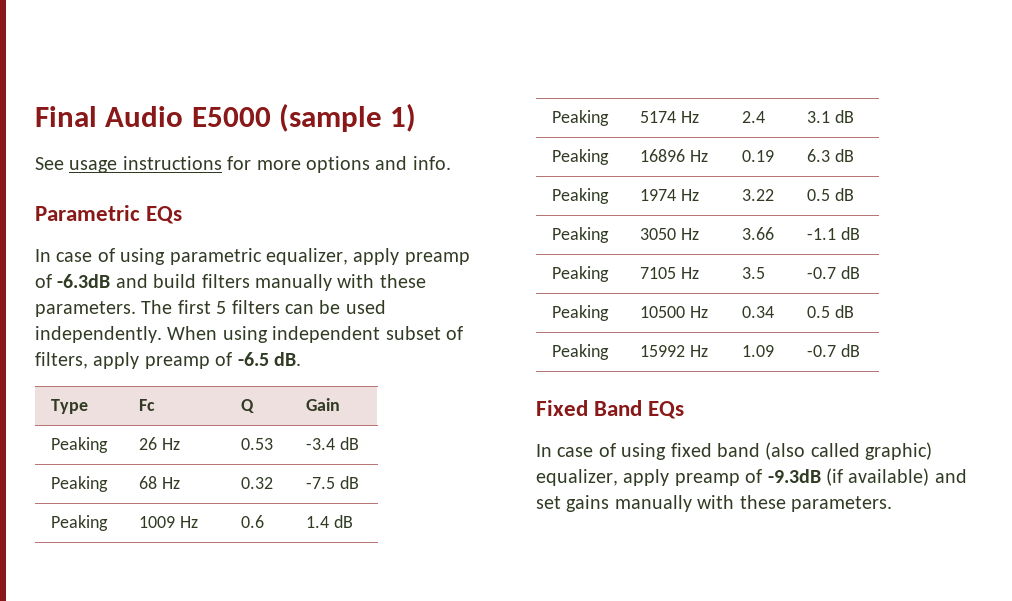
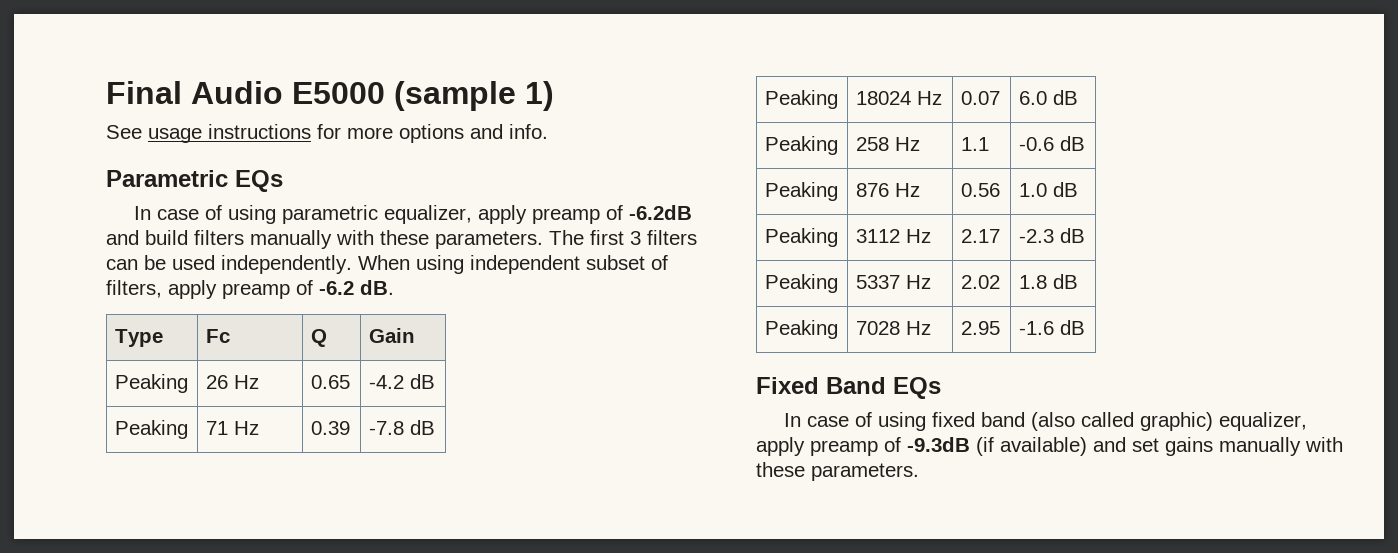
[57,274,111,288] -6.3dB -> [629,205,693,220] -6.2dB
[216,301,227,314] 5 -> [630,231,641,245] 3
[237,352,269,366] -6.5 -> [319,281,354,295] -6.2
[240,438,273,450] [305,437,359,450] [50,476,108,492] [138,476,180,489] [240,477,273,489] [305,476,359,489] [50,515,108,531] [138,516,198,528] [240,515,264,528] [305,515,353,528] [551,110,609,126] [639,111,699,123] [741,111,765,123] [806,110,854,123] [551,149,609,165] [639,149,708,162] [741,150,774,162] [806,149,854,162] [551,188,609,204] [639,189,699,201] [741,189,774,201] [806,188,854,201] [551,227,609,243] [639,228,699,240] [741,227,774,240] [806,227,860,240] [551,266,609,282] [639,267,699,279] [741,267,765,279] [806,266,860,279] [551,305,609,321] [639,306,708,318] [741,306,774,318] [806,305,854,318] [551,344,609,360] [639,345,708,357] [741,345,774,357] [806,345,836,357] 0.53 | -3.4 dB // Peaking | 68 Hz | 0.32 | -7.5 dB // Peaking | 1009 Hz | 0.6 | 1.4 dB // Peaking | 5174 Hz | 2.4 | 3.1 dB // Peaking | 16896 Hz | 0.19 | 6.3 dB // Peaking | 1974 Hz | 3.22 | 0.5 dB // Peaking | 3050 Hz | 3.66 | -1.1 dB // Peaking | 7105 Hz | 3.5 | -0.7 dB // Peaking | 10500 Hz | 0.34 | 0.5 dB // Peaking | 15992 Hz | 1.09 | -0.7 -> [310,375,350,389] [368,374,435,389] [114,420,188,439] [205,421,259,435] [310,421,350,435] [368,420,435,435] [764,90,838,109] [855,91,942,105] [960,91,1000,105] [1018,90,1078,105] [764,136,838,155] [855,137,920,151] [960,137,989,151] [1018,136,1085,151] [764,182,838,201] [855,183,920,197] [960,183,1000,197] [1018,182,1078,197] [764,228,838,247] [855,229,931,243] [960,229,1000,243] [1018,228,1085,243] [764,274,838,293] [855,275,931,289] [960,275,1000,289] [1018,274,1078,289] [764,320,838,339] [855,321,931,335] [960,321,1000,335] [1018,321,1054,335] 0.65 | -4.2 dB // Peaking | 71 Hz | 0.39 | -7.8 dB // Peaking | 18024 Hz | 0.07 | 6.0 dB // Peaking | 258 Hz | 1.1 | -0.6 dB // Peaking | 876 Hz | 0.56 | 1.0 dB // Peaking | 3112 Hz | 2.17 | -2.3 dB // Peaking | 5337 Hz | 2.02 | 1.8 dB // Peaking | 7028 Hz | 2.95 | -1.6

